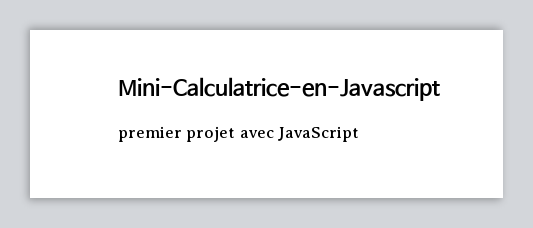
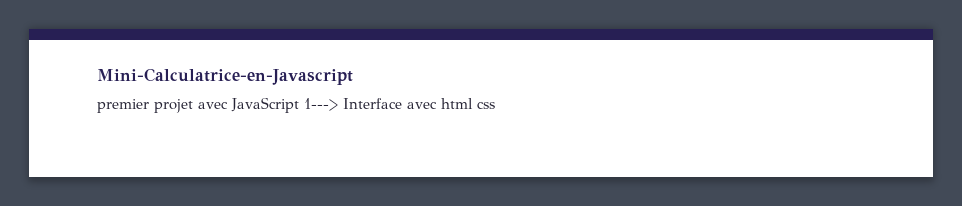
(360, 134) none -> [304,98,495,111] 1---> Interface avec html css

